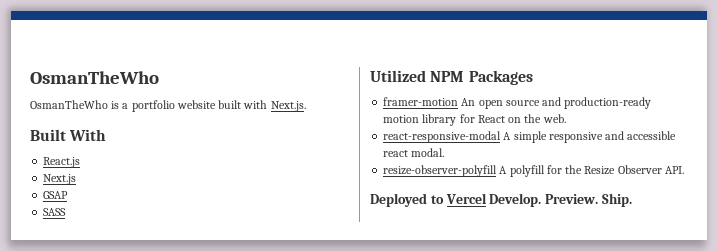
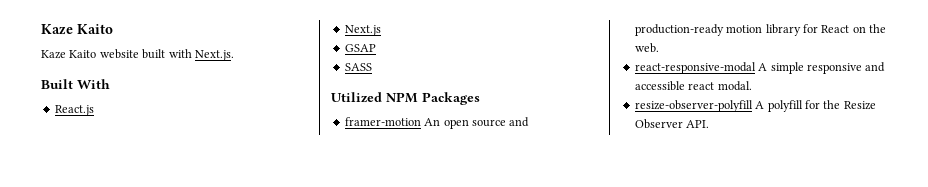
[30,71,159,84] [30,100,175,112] OsmanTheWho // OsmanTheWho is a portfolio -> [41,24,113,35] [41,50,97,59] Kaze Kaito // Kaze Kaito
[370,193,632,207] // Deployed to Vercel Develop. Preview. Ship. -> (710, 124) none

